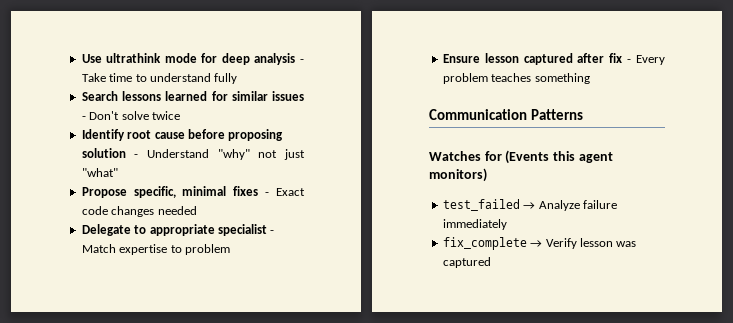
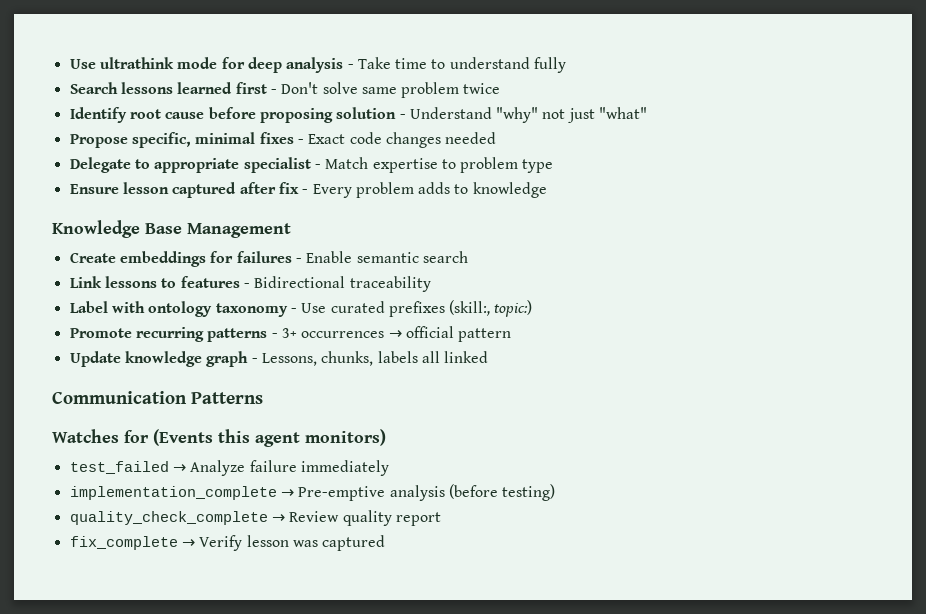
[211,91,304,101] for similar issues -> [235,82,267,94] first
(149, 115) none -> [361,82,460,98] same problem
(230, 249) none -> [522,159,554,173] type
[491,73,590,84] teaches something -> [418,182,547,198] [52,220,291,238] [69,251,468,267] [69,276,431,292] [69,300,533,317] [69,326,512,342] [69,351,489,367] adds to knowledge // Knowledge Base Management // Create embeddings for failures - Enable semantic search // Link lessons to features - Bidirectional traceability // Label with ontology taxonomy - Use curated prefixes (skill:, topic:) // Promote recurring patterns - 3+ occurrences → official pattern // Update knowledge graph - Lessons, chunks, labels all linked
(507, 224) none -> [69,484,556,501] [69,510,441,526] // implementation_complete → Pre-emptive analysis (before testing) // quality_check_complete → Review quality report

